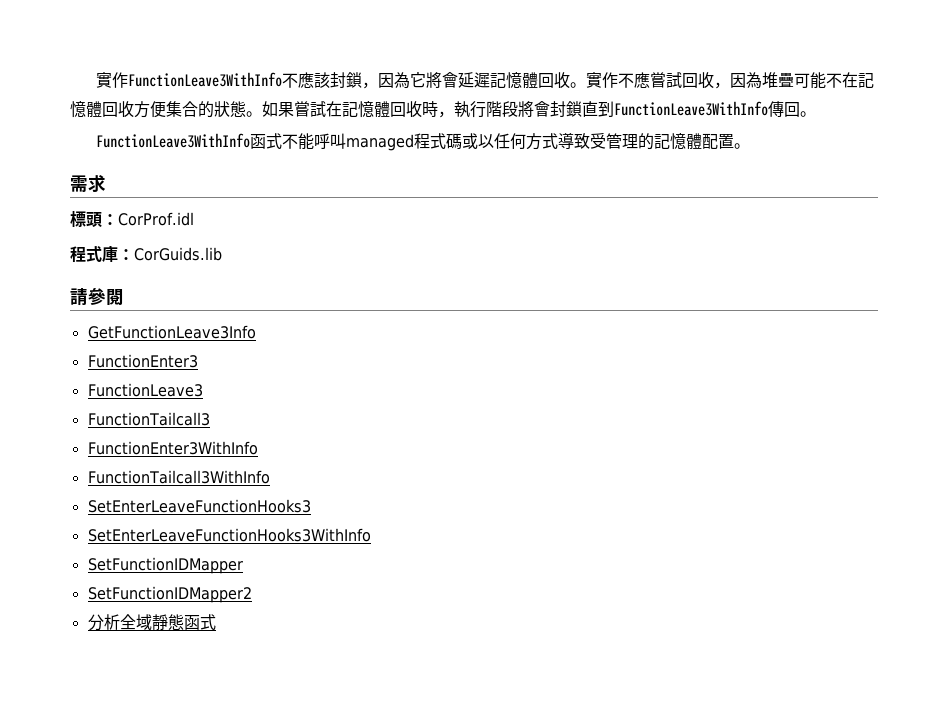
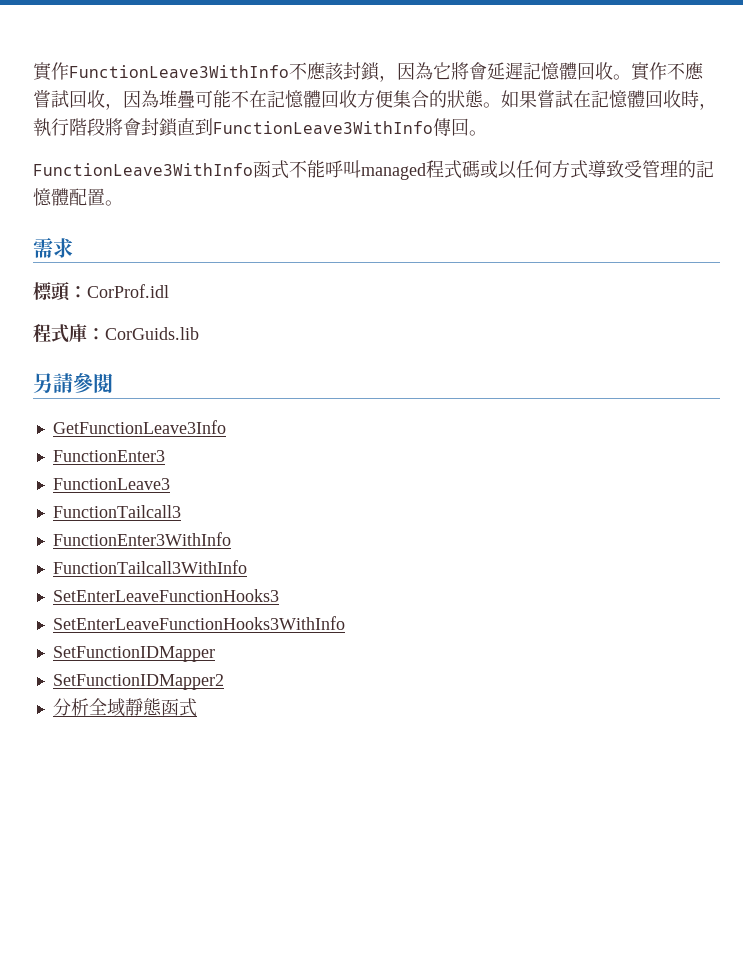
(222, 254) none -> [33,373,53,393] 另

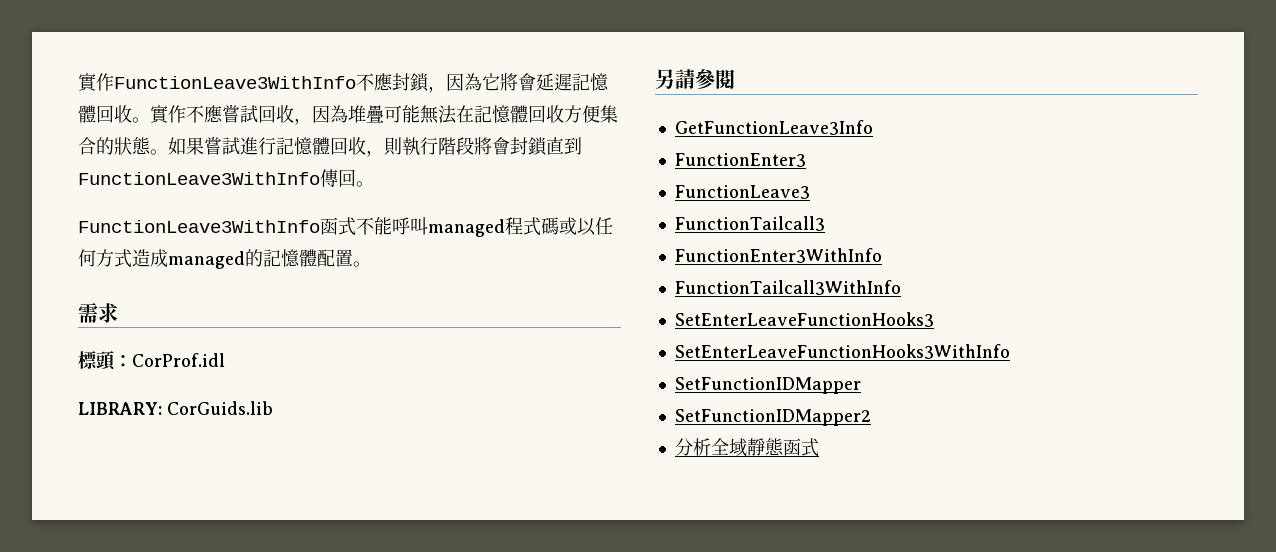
[325,62,344,81] 該 -> (393, 82) none
[231,90,249,108] 不 -> [420,105,457,124] 無法
[573,90,717,110] 在記憶體回收時， -> [240,137,402,157] 進行記憶體回收，則
[588,160,678,178] 導致受管理 -> [132,249,245,269] 造成managed
[33,324,105,343] 程式庫： -> [78,402,162,415] LIBRARY:

